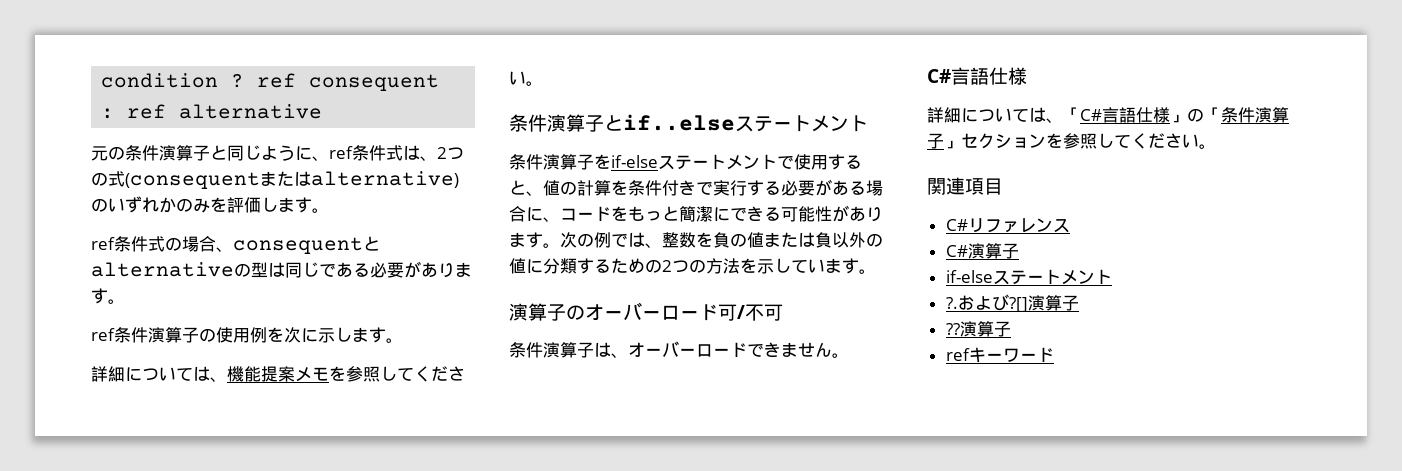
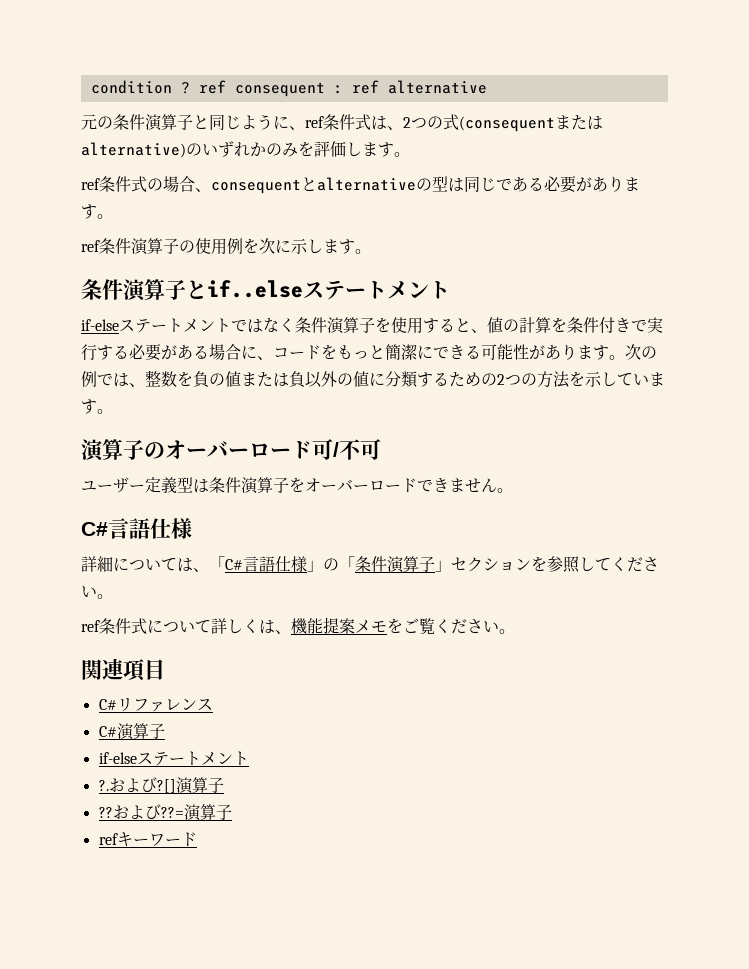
[91,366,465,382] [509,71,543,86] // 詳細については、機能提案メモを参照してください。 -> (371, 251) none
[509,154,611,170] 条件演算子を -> (450, 290) none
(794, 162) none -> [247,317,391,334] はなく条件演算子を
[509,342,628,358] 条件演算子は、 -> [81,477,305,494] ユーザー定義型は条件演算子を
(1216, 146) none -> [81,617,515,635] // ref条件式について詳しくは、機能提案メモをご覧ください。
(960, 329) none -> [112,804,184,820] および??=

